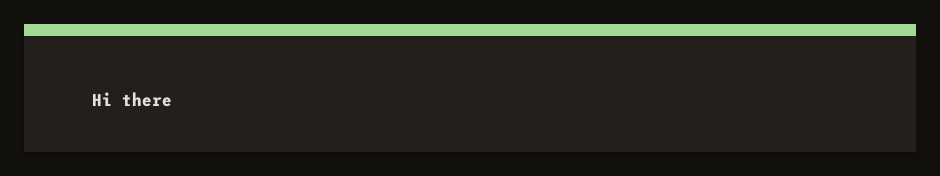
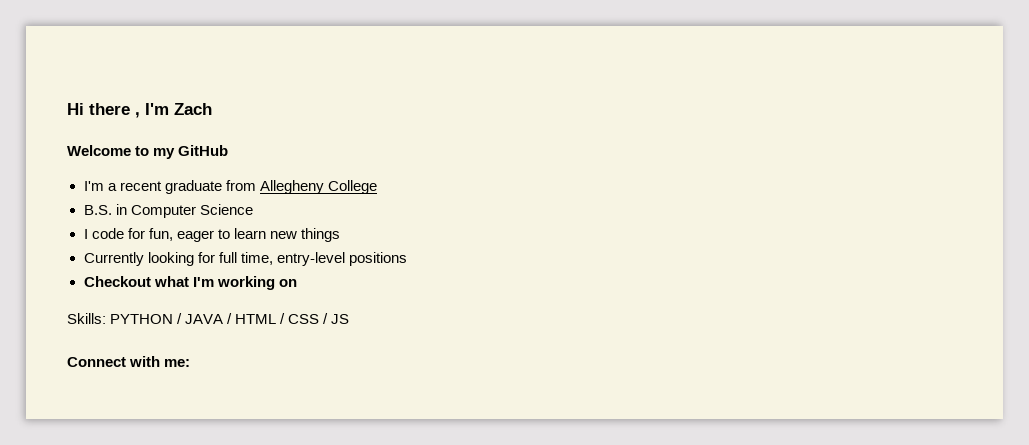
(172, 99) none -> [135,103,212,118] [67,145,229,159] [83,180,377,194] [83,204,253,218] [83,228,340,242] [83,252,407,266] [83,276,297,290] [67,313,350,324] [67,356,191,367] , I'm Zach // Welcome to my GitHub // I'm a recent graduate from Allegheny College // B.S. in Computer Science // I code for fun, eager to learn new things // Currently looking for full time, entry-level positions // Checkout what I'm working on // Skills: PYTHON / JAVA / HTML / CSS / JS // Connect with me:

